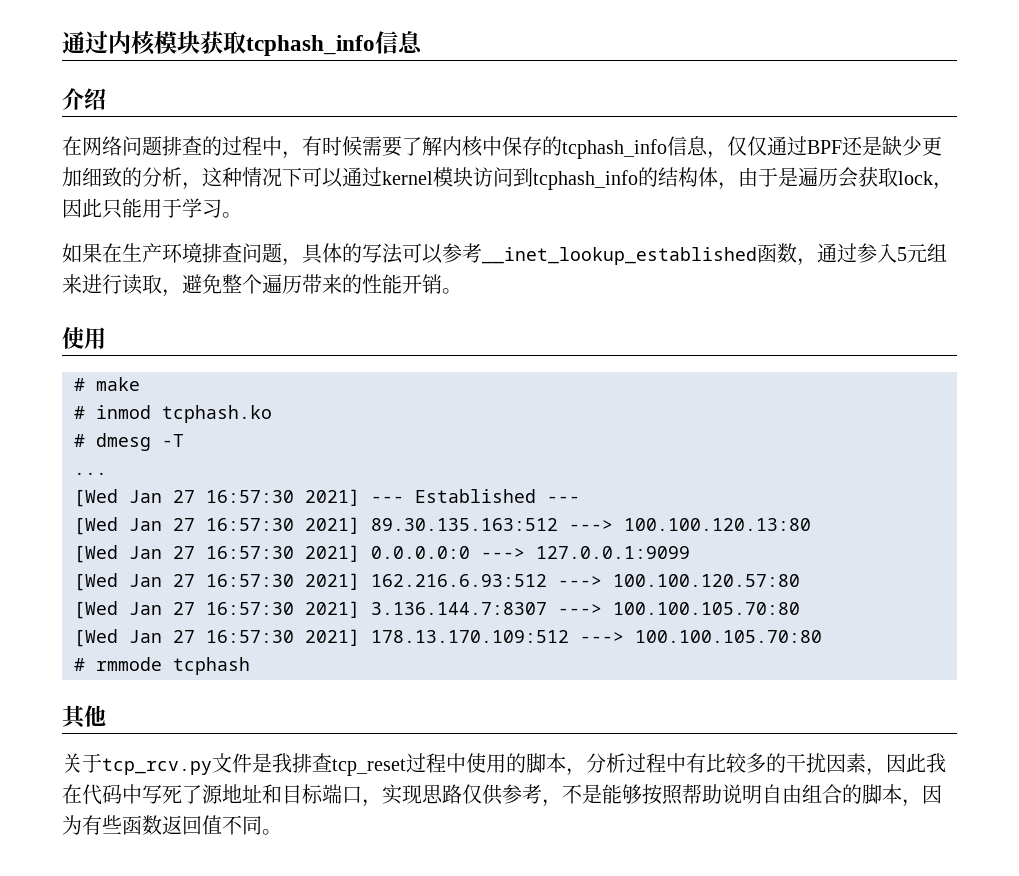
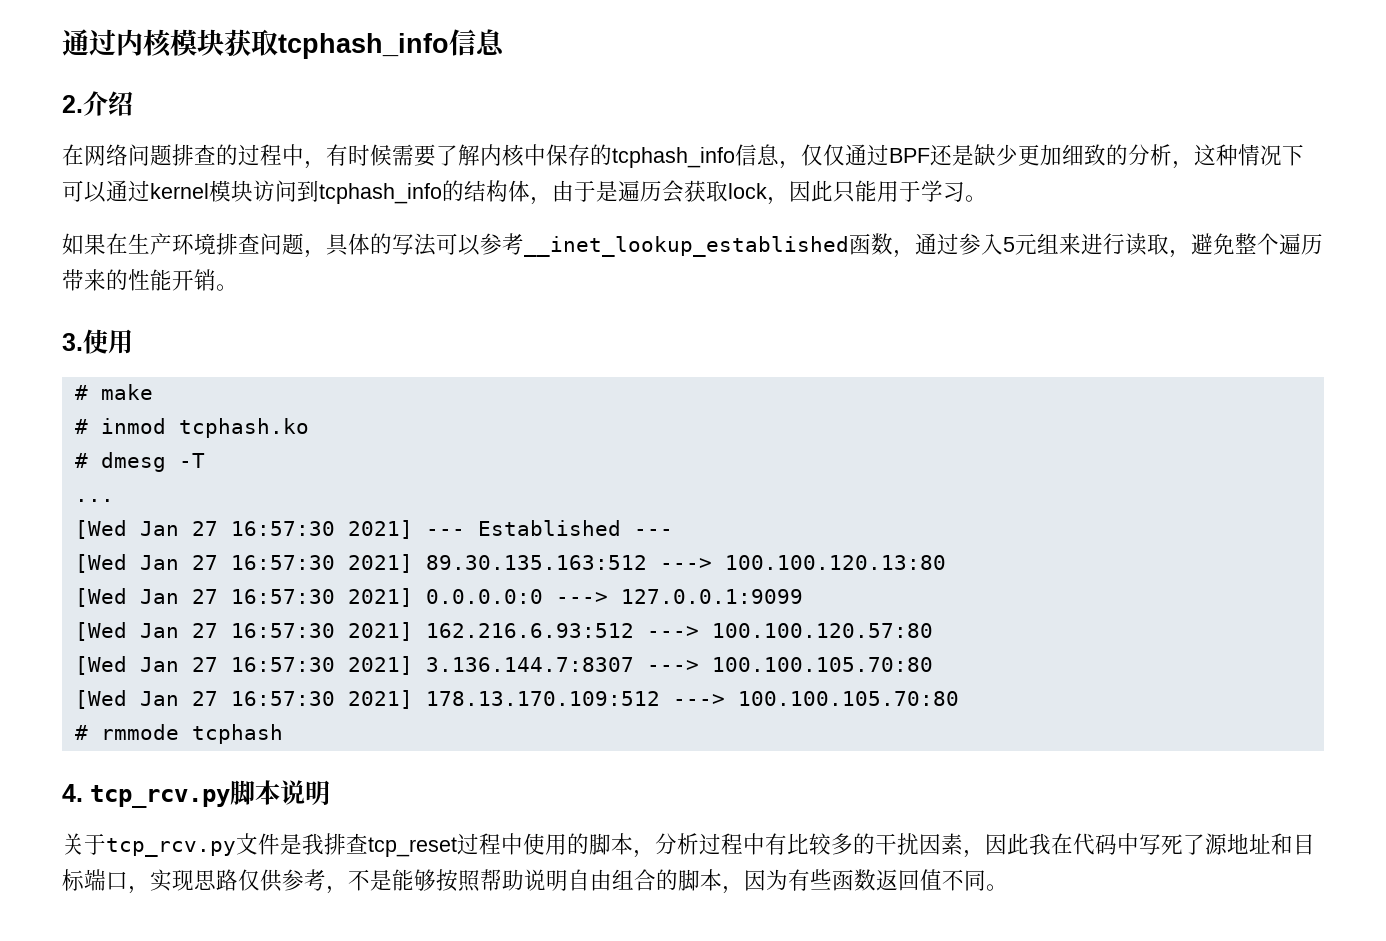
(423, 42) none -> [62,95,83,113] 2.
(462, 291) none -> [62,333,83,351] 3.
[62,705,106,729] 其他 -> [62,780,330,808] 4. tcp_rcv.py脚本说明

